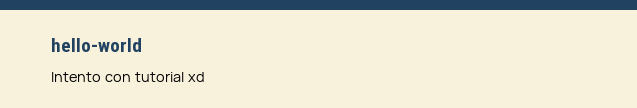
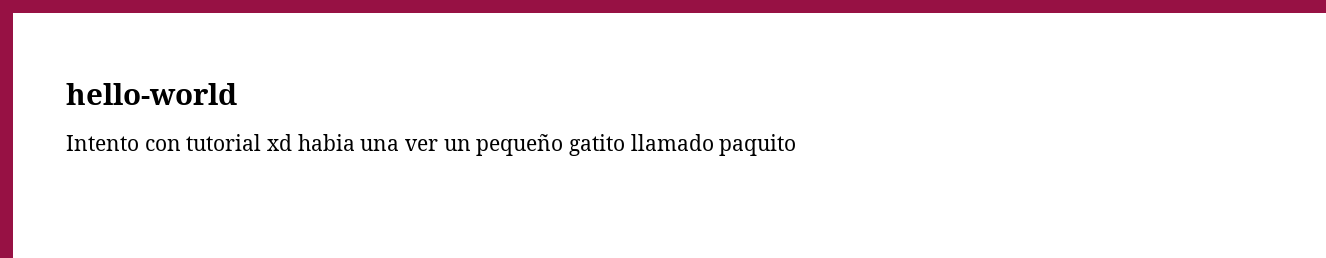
(205, 77) none -> [297,134,797,156] habia una ver un pequeño gatito llamado paquito

